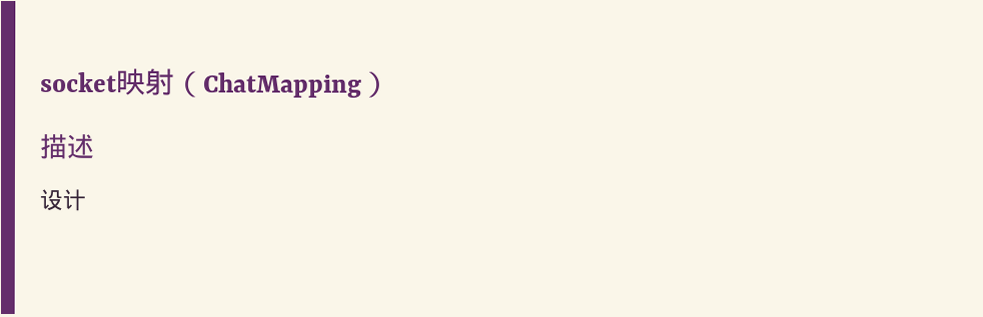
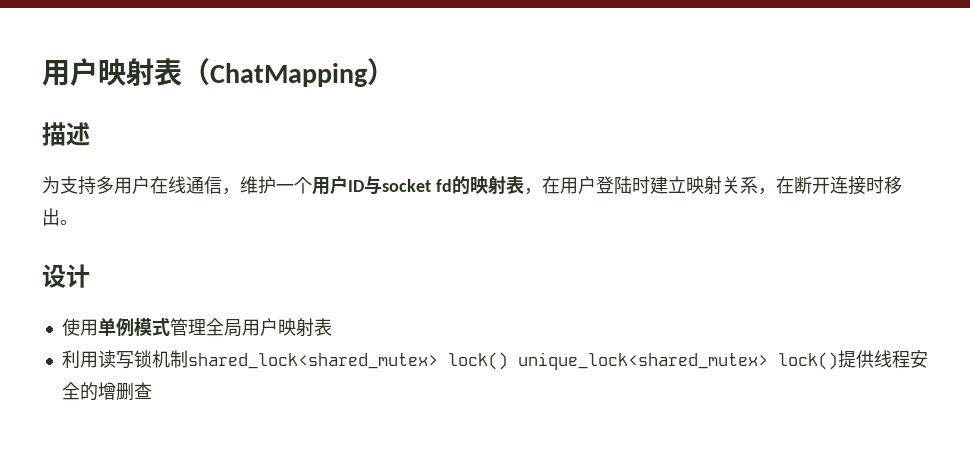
[40,68,175,96] socket映射 -> [42,58,182,86] 用户映射表
[39,189,86,212] 设计 -> [42,175,902,195] [42,208,78,226] [42,264,90,288] [61,318,332,337] [61,350,928,370] [61,382,152,401] 为支持多用户在线通信，维护一个用户ID与socket fd的映射表，在用户登陆时建立映射关系，在断开连接时移出。 // 设计 // 使用单例模式管理全局用户映射表 // 利用读写锁机制shared_lock<shared_mutex> lock() unique_lock<shared_mutex> lock()提供线程安全的增删查

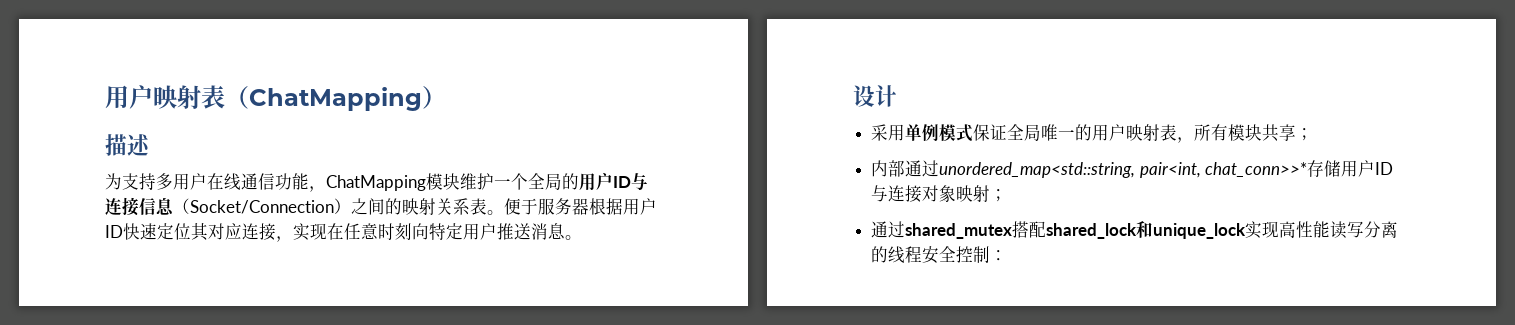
[222,188,240,195] ， -> [275,173,460,192] 功能，ChatMapping模块
[312,175,902,195] [42,208,60,226] 用户ID与socket fd的映射表，在用户登陆时建立映射关系，在断开连接时移出 -> [528,172,648,191] [105,197,657,216] [105,223,565,242] 全局的用户ID与连接信息（Socket/Connection）之间的映射关系表。便于服务器根据用户ID快速定位其对应连接，实现在任意时刻向特定用户推送消息
[61,318,80,336] 使 -> [871,124,889,141] 采
[169,318,332,337] [61,350,928,370] [61,382,152,401] 管理全局用户映射表 // 利用读写锁机制shared_lock<shared_mutex> lock() unique_lock<shared_mutex> lock()提供线程安全的增删查 -> [973,124,1314,143] [871,160,1394,178] [871,185,1008,203] [871,221,1399,239] [871,246,1008,264] 保证全局唯一的用户映射表，所有模块共享； // 内部通过unordered_map<std::string, pair<int, chat_conn>>*存储用户ID与连接对象映射； // 通过shared_mutex搭配shared_lock和unique_lock实现高性能读写分离的线程安全控制：

